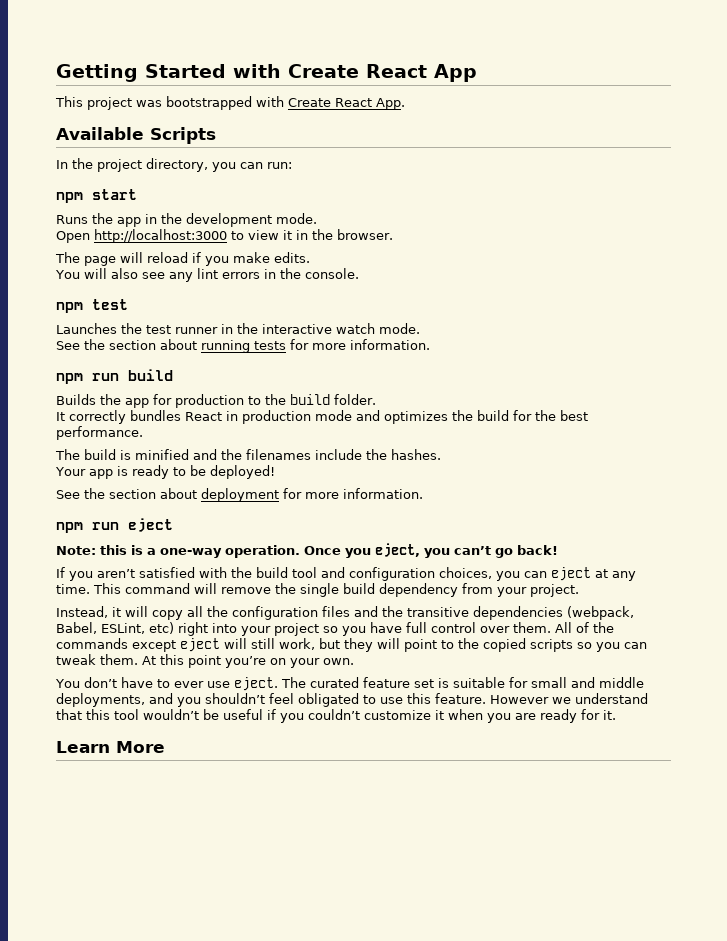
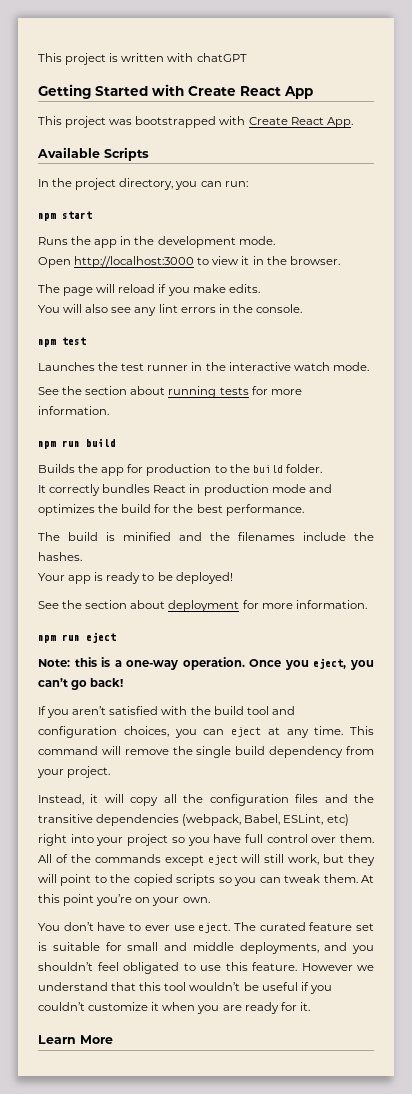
(56, 73) none -> [38,53,247,65] This project is written with chatGPT //

